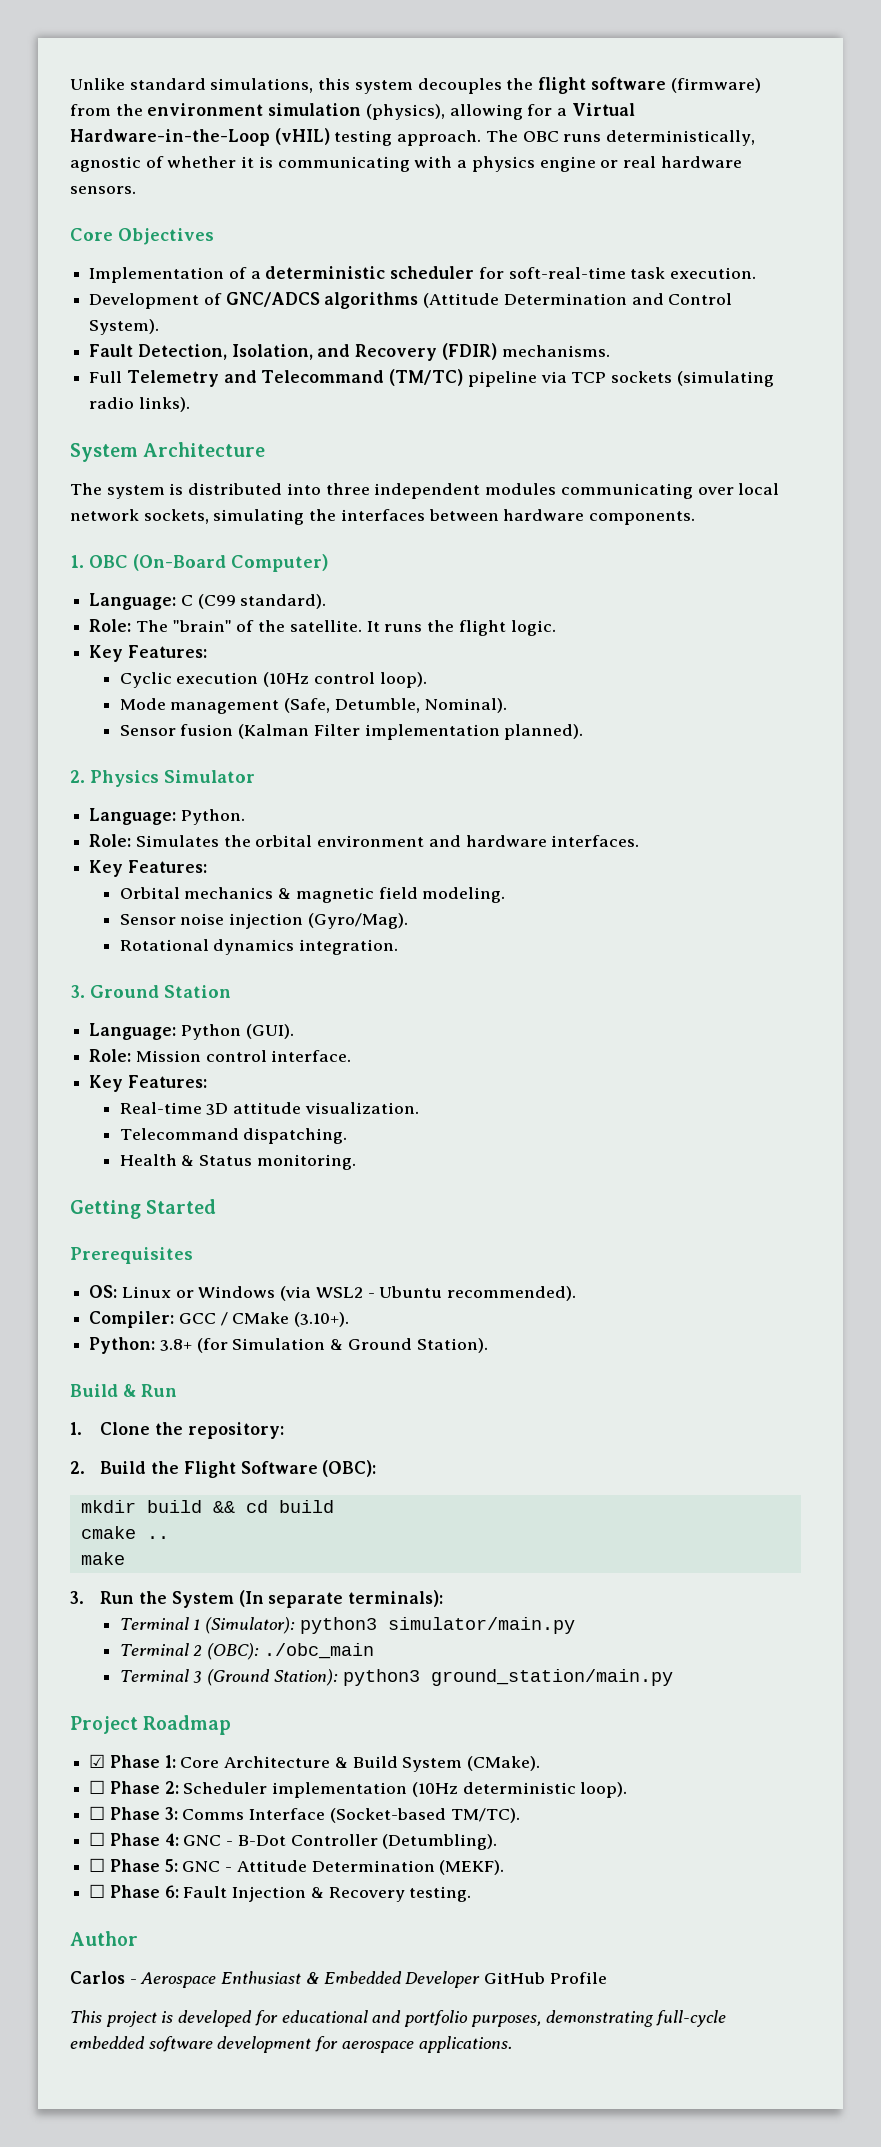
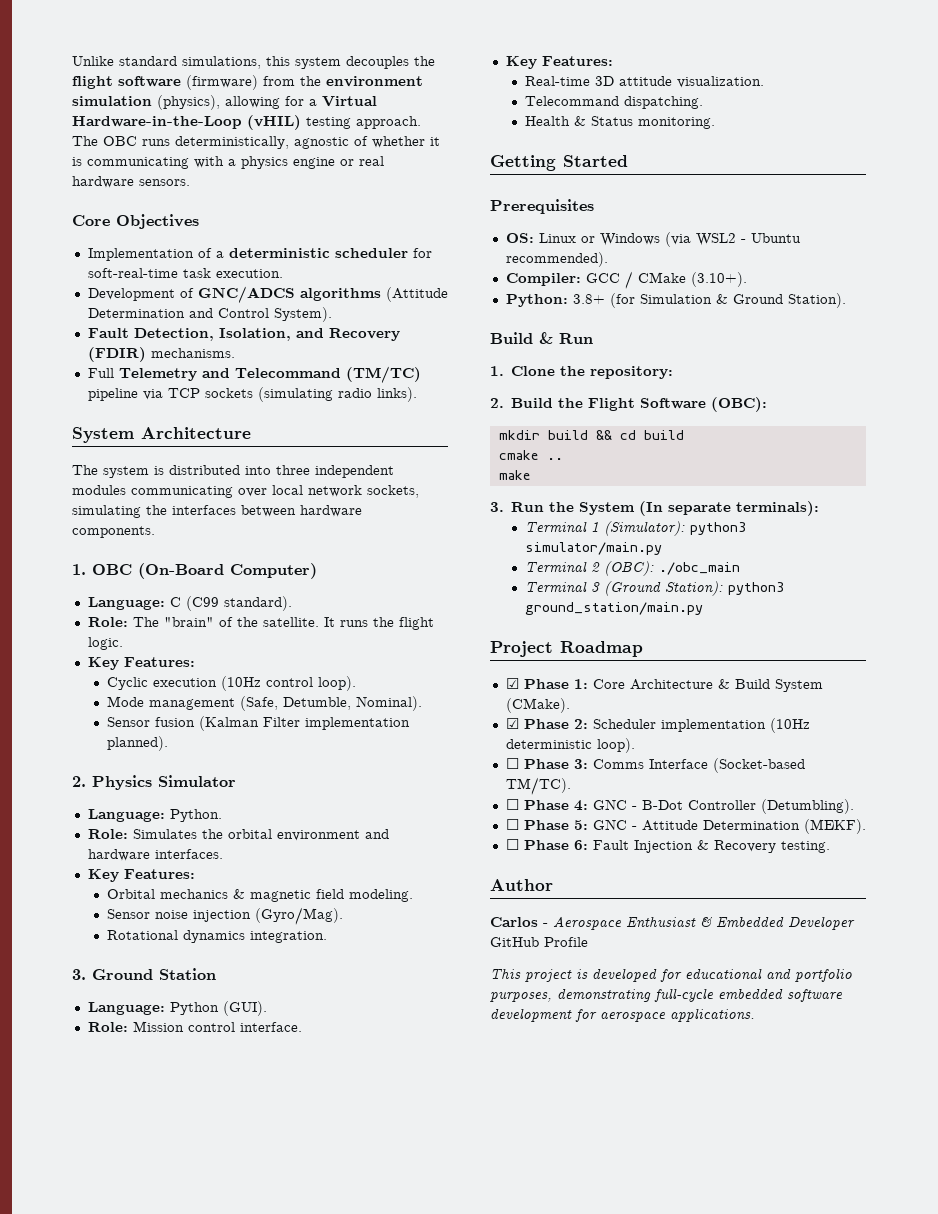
[89,1780,106,1794] ☐ -> [505,718,519,729] ☑

